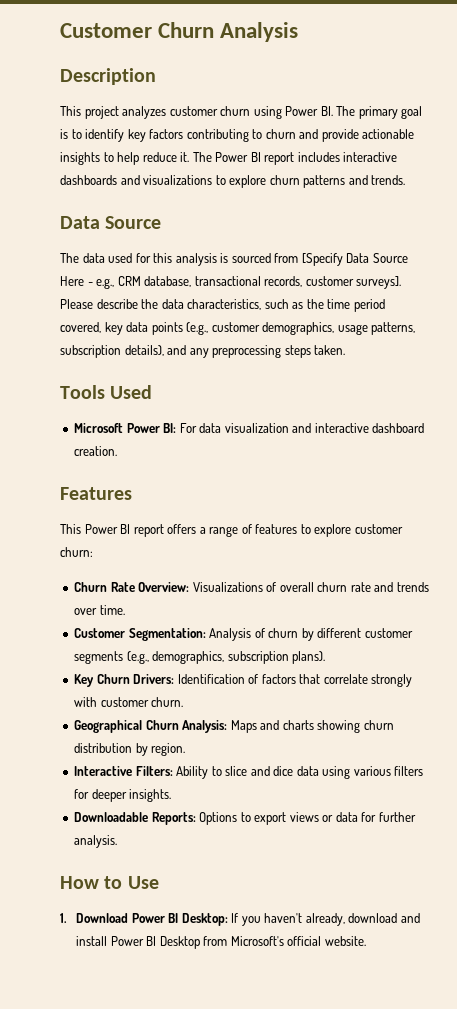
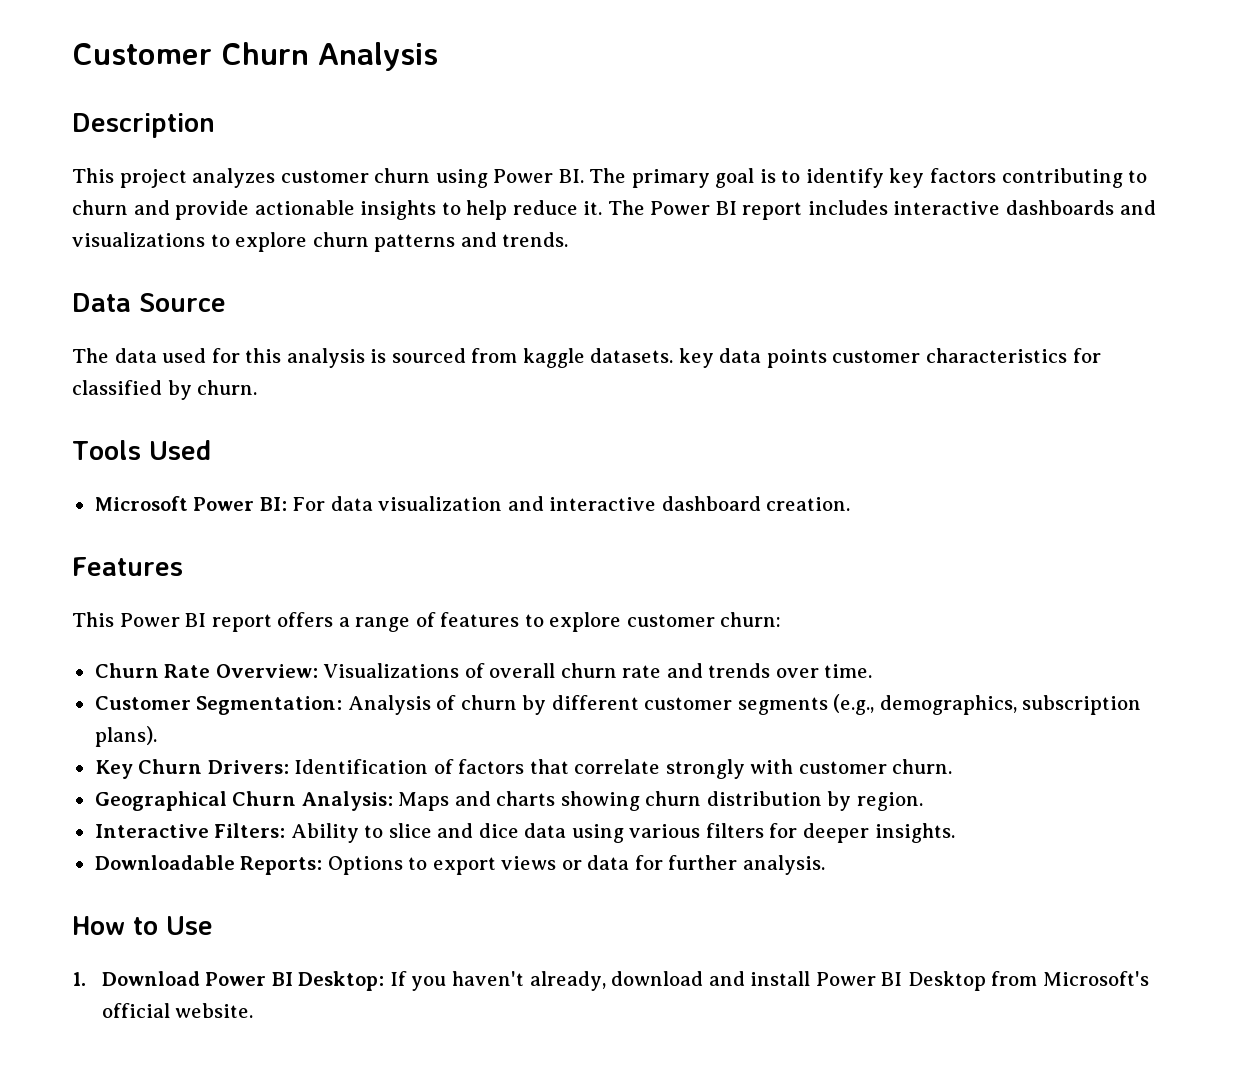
[301,253,408,266] [60,276,402,289] [60,299,385,312] [60,322,416,335] [60,345,346,358] [Specify Data Source Here - e.g., CRM database, transactional records, customer surveys]. Please describe the data characteristics, such as the time period covered, key data points (e.g., customer demographics, usage patterns, subscription details), and any preprocessing steps taken. -> [522,348,1101,368] [72,380,258,400] kaggle datasets. key data points customer characteristics for classified by churn.

